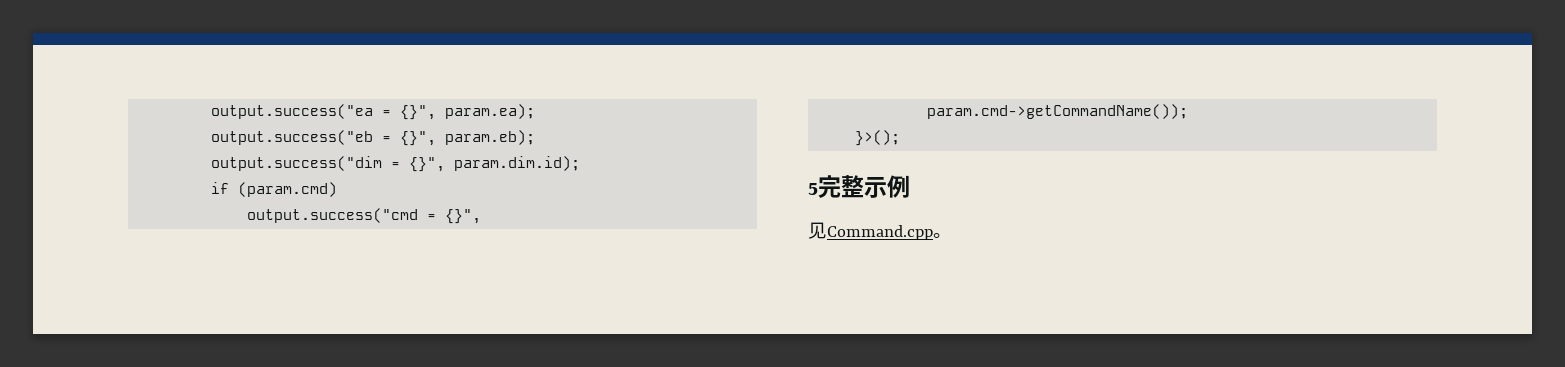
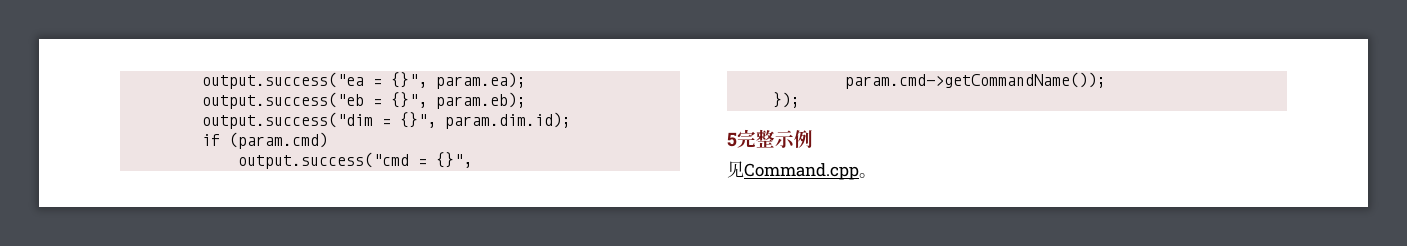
[855,130,901,146] }>(); -> [773,92,801,108] });

